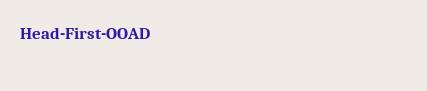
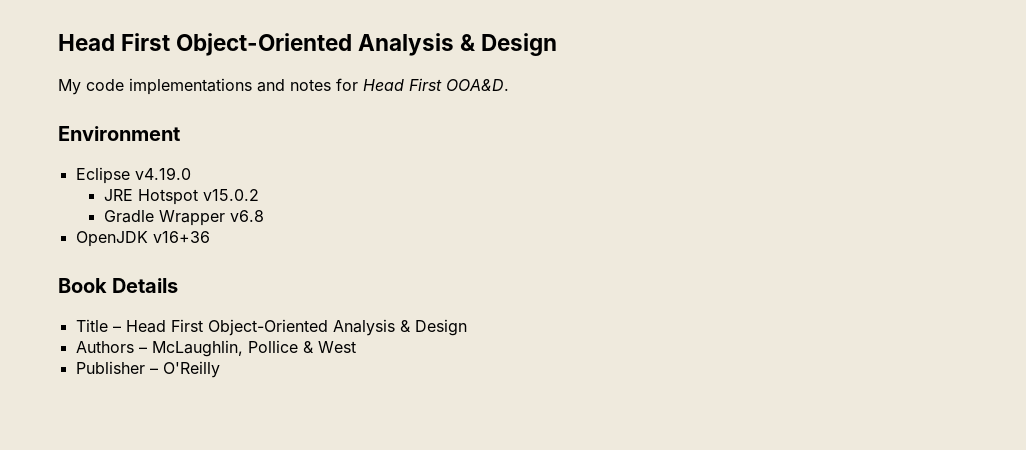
[20,27,150,39] Head-First-OOAD -> [58,33,558,56] [58,78,509,95] [58,126,180,141] [75,167,191,184] [103,189,259,205] [103,210,264,226] [75,231,210,247] [58,278,179,293] [75,319,467,336] [75,340,356,357] [75,361,220,378] Head First Object-Oriented Analysis & Design // My code implementations and notes for Head First OOA&D. // Environment // Eclipse v4.19.0 // JRE Hotspot v15.0.2 // Gradle Wrapper v6.8 // OpenJDK v16+36 // Book Details // Title – Head First Object-Oriented Analysis & Design // Authors – McLaughlin, Pollice & West // Publisher – O'Reilly

